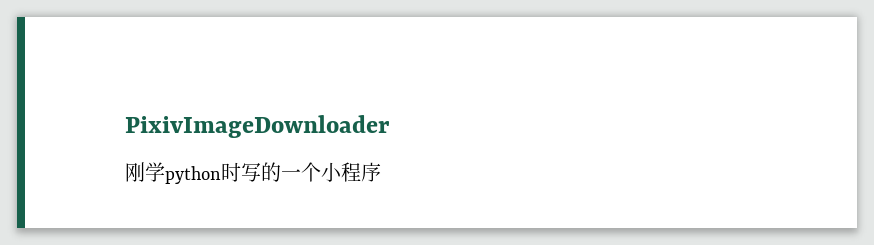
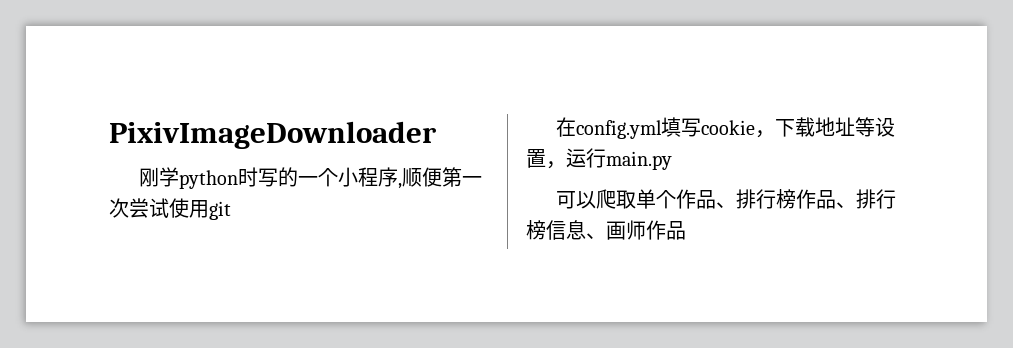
(381, 172) none -> [397,167,482,189] [109,198,231,220] [555,117,895,139] [526,148,672,170] [555,189,896,209] [526,220,686,240] ,顺便第一次尝试使用git // 在config.yml填写cookie，下载地址等设置，运行main.py // 可以爬取单个作品、排行榜作品、排行榜信息、画师作品

